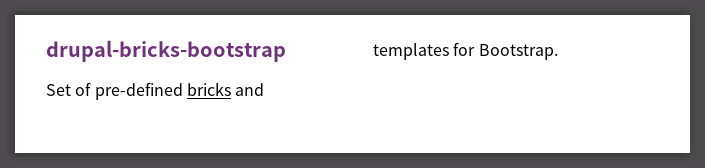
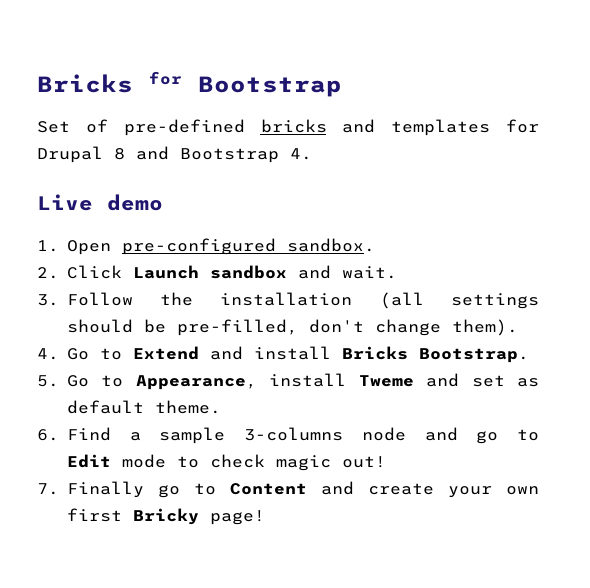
[46,40,286,62] drupal-bricks-bootstrap -> [37,71,342,97] Bricks for Bootstrap
[478,44,558,60] Bootstrap. -> [37,146,312,163] [37,194,163,211] [37,238,375,255] [37,265,397,279] [37,292,539,309] [66,319,518,336] [37,346,529,363] [37,373,539,390] [66,400,221,414] [37,427,539,444] [66,454,386,471] [37,481,539,498] [66,508,265,525] Drupal 8 and Bootstrap 4. // Live demo // 1. Open pre-configured sandbox. // 2. Click Launch sandbox and wait. // 3. Follow the installation (all settings should be pre-filled, don't change them). // 4. Go to Extend and install Bricks Bootstrap. // 5. Go to Appearance, install Tweme and set as default theme. // 6. Find a sample 3-columns node and go to Edit mode to check magic out! // 7. Finally go to Content and create your own first Bricky page!

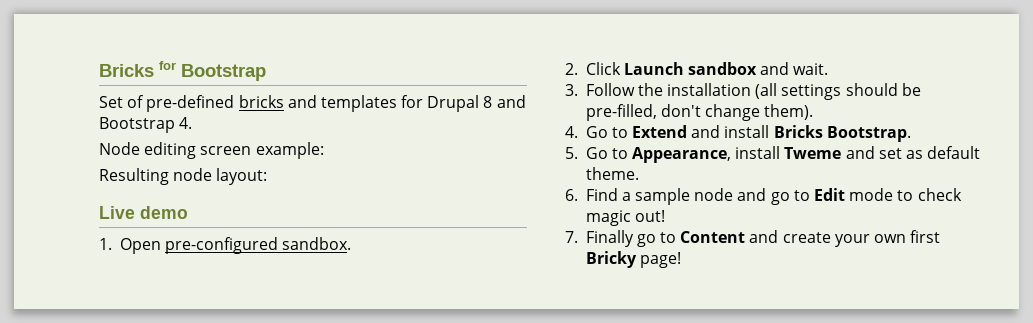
(312, 154) none -> [99,142,324,159] [99,168,268,185] // Node editing screen example: // Resulting node layout:
[244,427,343,441] 3-columns -> (691, 196) none

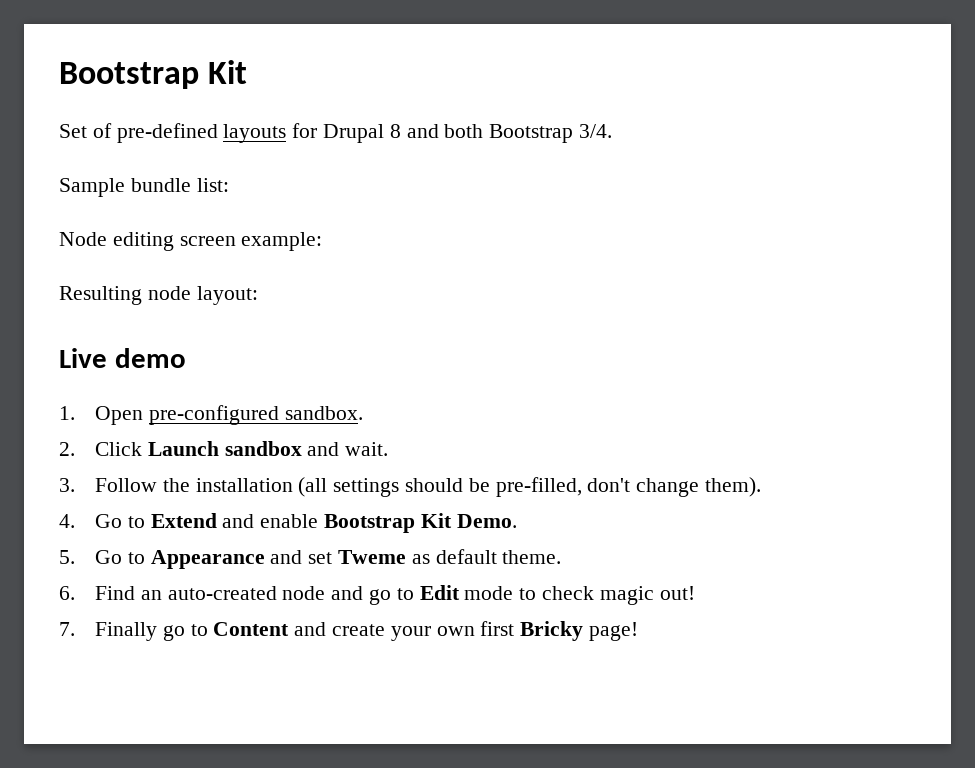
[99,61,266,81] Bricks for Bootstrap -> [59,60,248,89] Bootstrap Kit
[238,95,397,112] bricks and templates -> [223,124,287,143] layouts
[99,117,193,133] Bootstrap 4. -> [444,124,613,143] [59,178,229,197] both Bootstrap 3/4. // Sample bundle list:
[724,125,911,142] install Bricks Bootstrap. -> [260,513,517,533] enable Bootstrap Kit Demo.
[632,146,842,163] Appearance, install Tweme -> [150,550,265,569] Appearance
(902, 153) none -> [337,550,406,564] Tweme
[621,188,691,205] a sample -> [140,586,277,600] an auto-created

